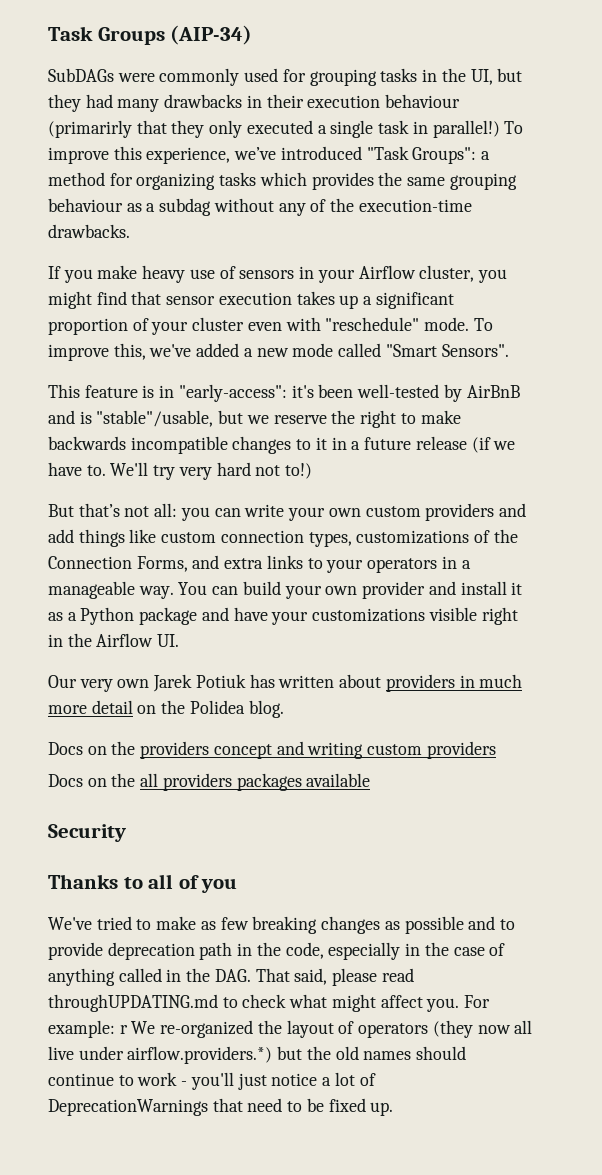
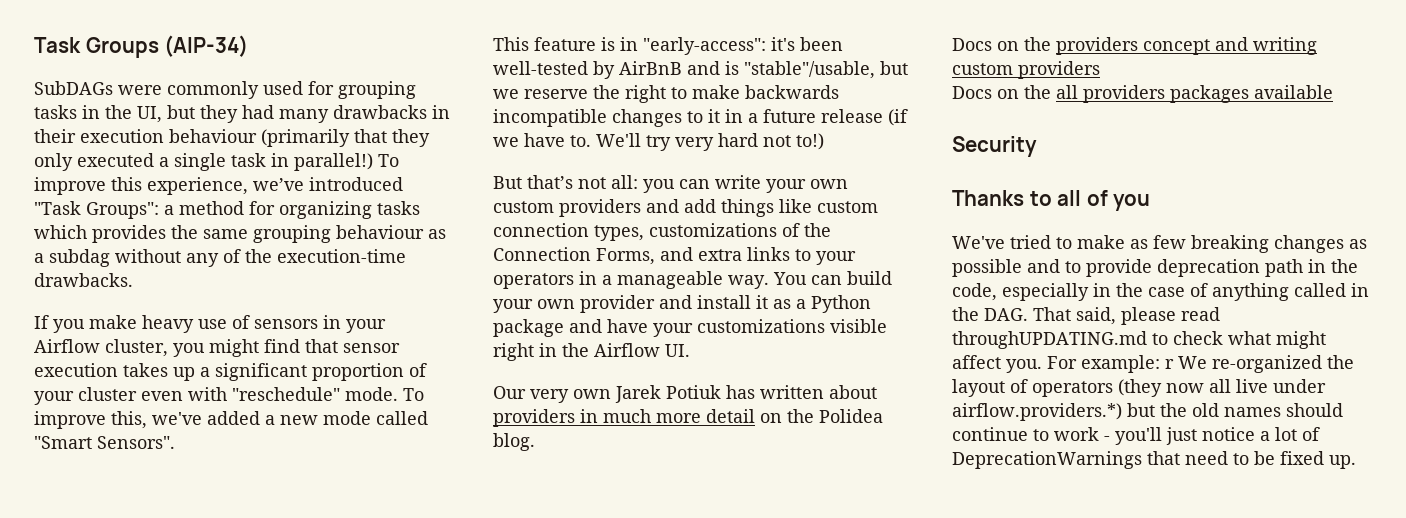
[48,120,132,138] (primarirly -> [261,129,350,147] (primarily

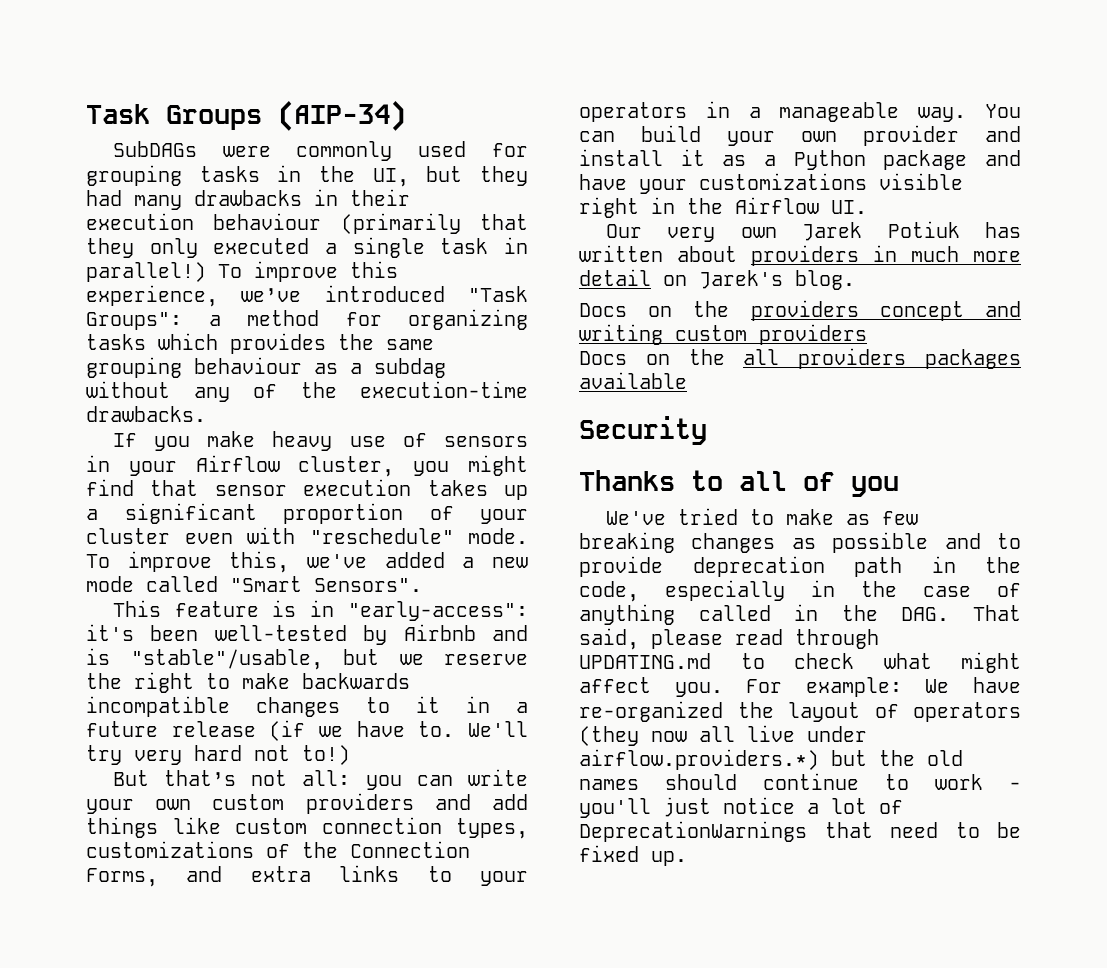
[619,61,682,75] AirBnB -> [403,624,476,641] Airbnb
[787,409,883,423] the Polidea -> [699,270,783,289] Jarek's
[952,331,1147,349] throughUPDATING.md -> [795,629,879,649] [579,653,711,669] through UPDATING.md
[1165,356,1207,369] r We -> [925,677,1021,693] We have

